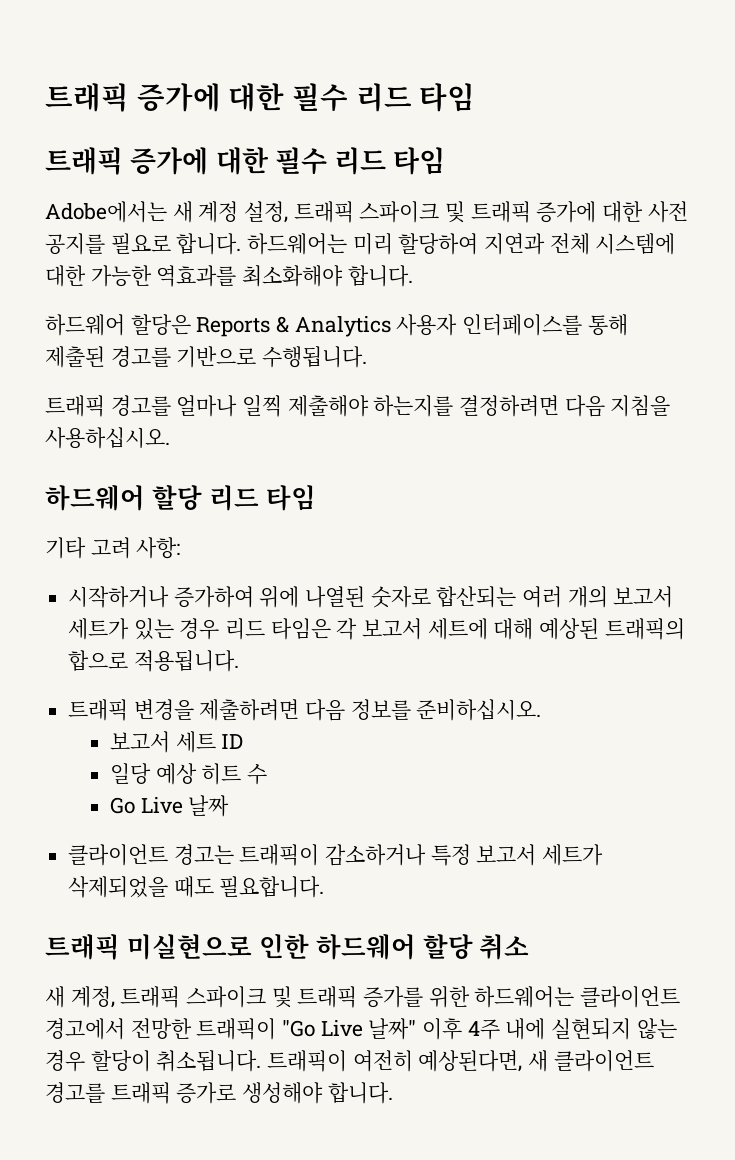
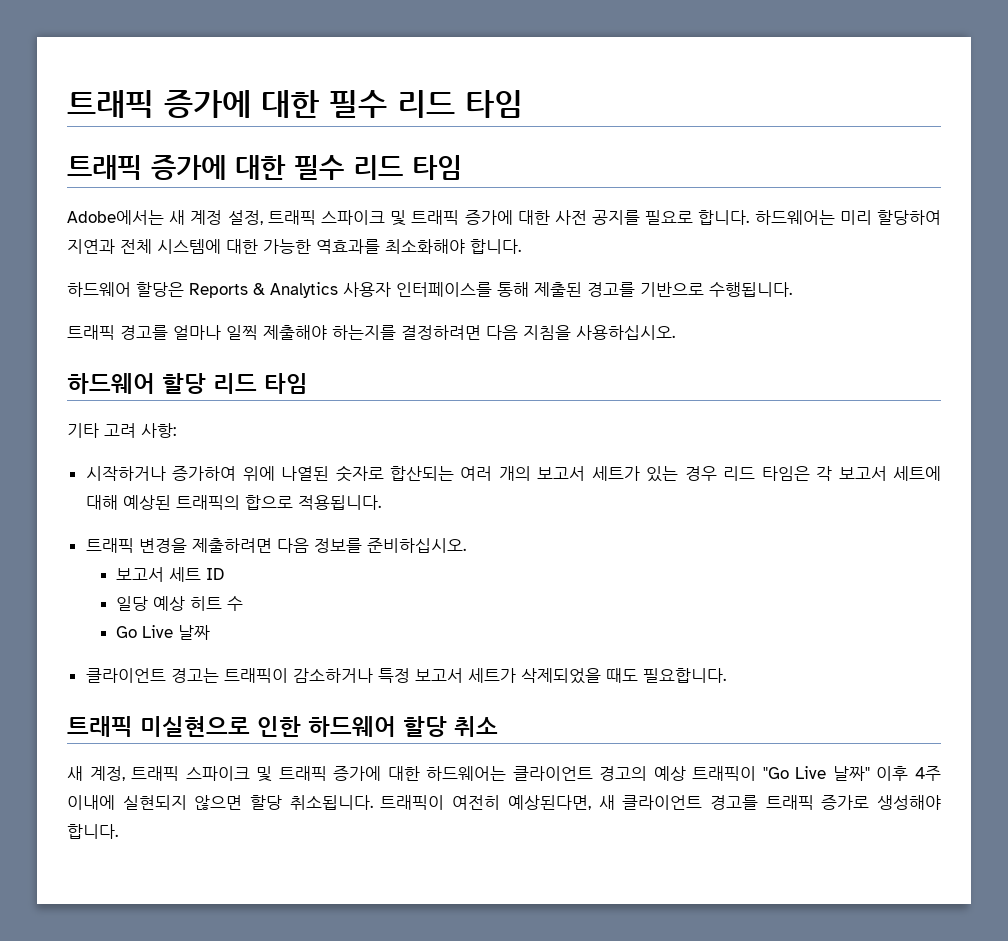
[363,986,681,1008] [45,1018,192,1040] 증가를 위한 하드웨어는 클라이언트 경고에서 전망한 -> [333,766,686,781] 증가에 대한 하드웨어는 클라이언트 경고의 예상
[505,1018,677,1040] [45,1050,151,1072] 내에 실현되지 않는 경우 할당이 -> [67,795,283,810] 이내에 실현되지 않으면 할당

